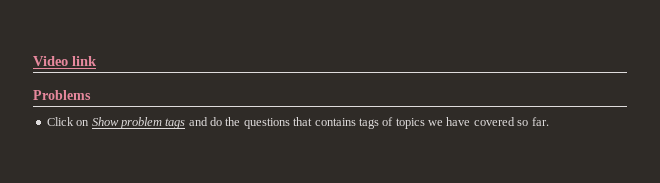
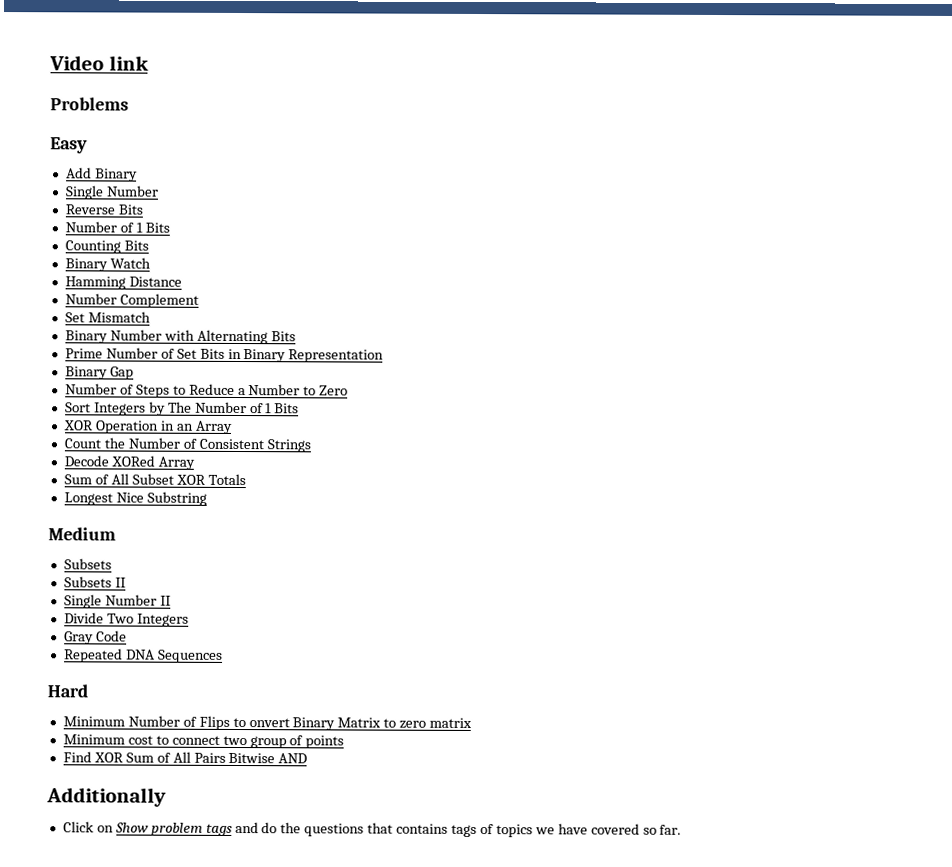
(91, 95) none -> [50,137,88,154] [65,167,138,182] [64,185,159,200] [64,204,143,215] [64,221,170,233] [64,240,149,254] [64,257,151,272] [64,276,182,290] [64,293,199,308] [64,311,151,323] [64,329,296,345] [64,347,385,363] [64,366,134,380] [64,383,349,398] [64,401,300,416] [63,420,233,434] [63,437,311,453] [63,455,195,470] [63,473,246,486] [63,491,207,506] [48,527,116,541] [63,558,112,570] [63,576,126,588] [63,594,171,609] [63,612,189,627] [63,630,127,645] [63,648,223,663] [47,684,88,698] [62,715,473,731] [62,734,345,749] [62,751,308,764] [46,787,166,807] // Easy // Add Binary // Single Number // Reverse Bits // Number of 1 Bits // Counting Bits // Binary Watch // Hamming Distance // Number Complement // Set Mismatch // Binary Number with Alternating Bits // Prime Number of Set Bits in Binary Representation // Binary Gap // Number of Steps to Reduce a Number to Zero // Sort Integers by The Number of 1 Bits // XOR Operation in an Array // Count the Number of Consistent Strings // Decode XORed Array // Sum of All Subset XOR Totals // Longest Nice Substring // Medium // Subsets // Subsets II // Single Number II // Divide Two Integers // Gray Code // Repeated DNA Sequences // Hard // Minimum Number of Flips to onvert Binary Matrix to zero matrix // Minimum cost to connect two group of points // Find XOR Sum of All Pairs Bitwise AND // Additionally

